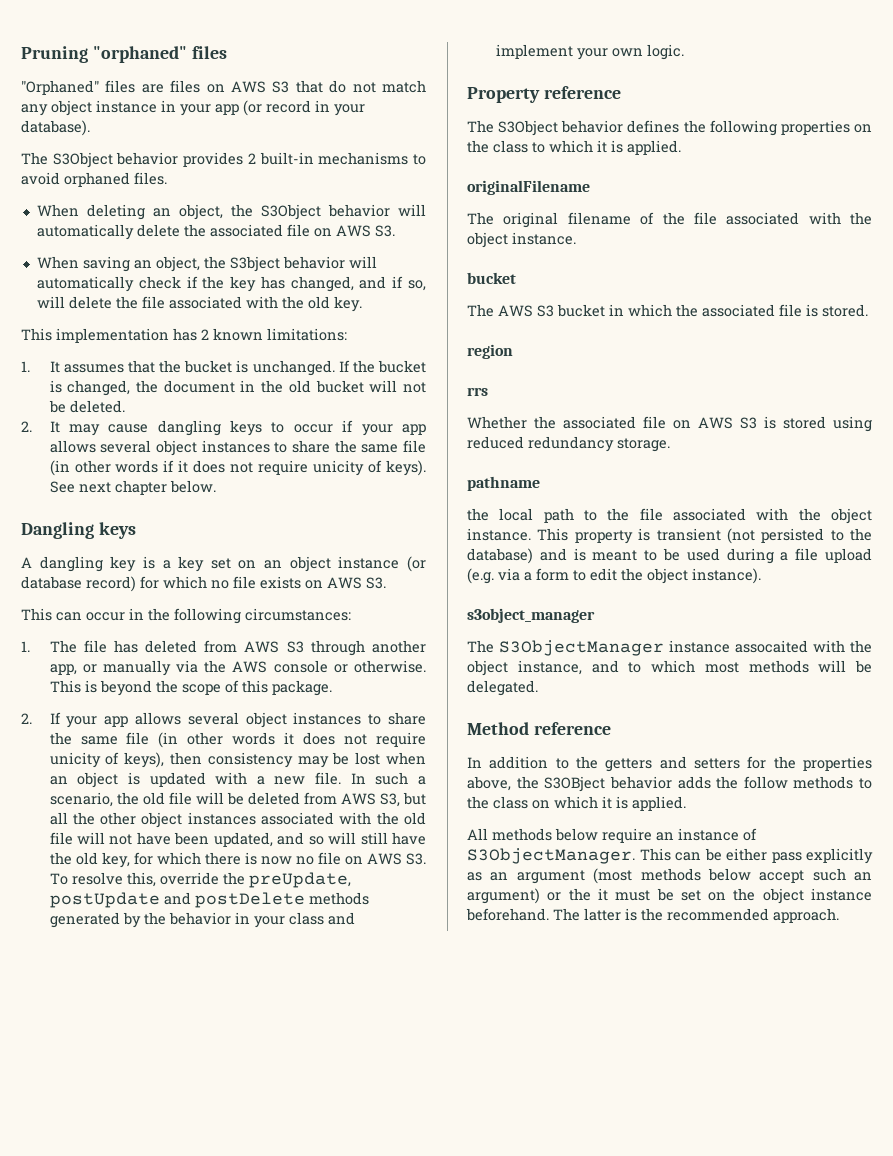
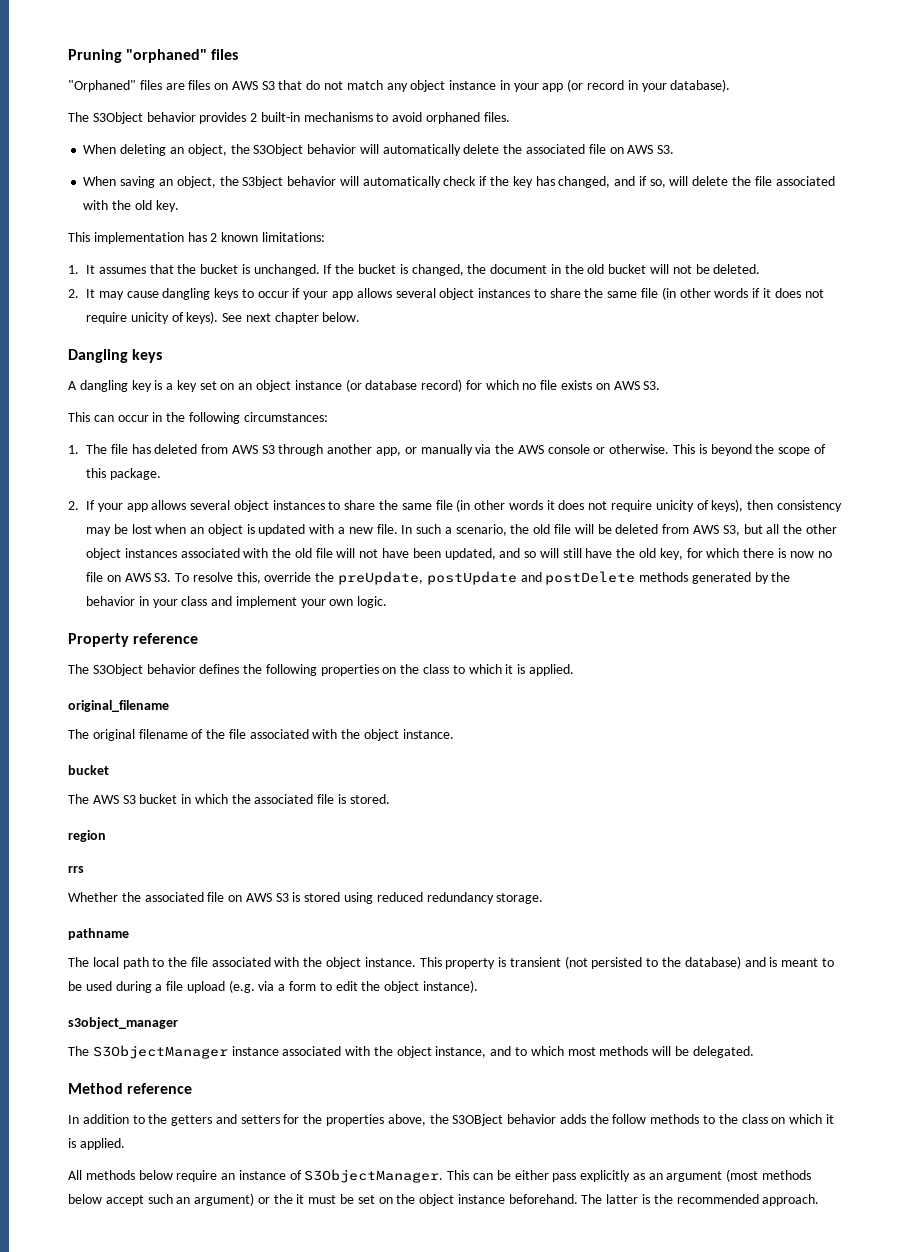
[467,180,590,195] originalFilename -> [68,700,169,712] original_filename
[467,508,489,521] the -> [68,957,89,967] The
[735,640,808,653] assocaited -> [282,1046,342,1056] associated

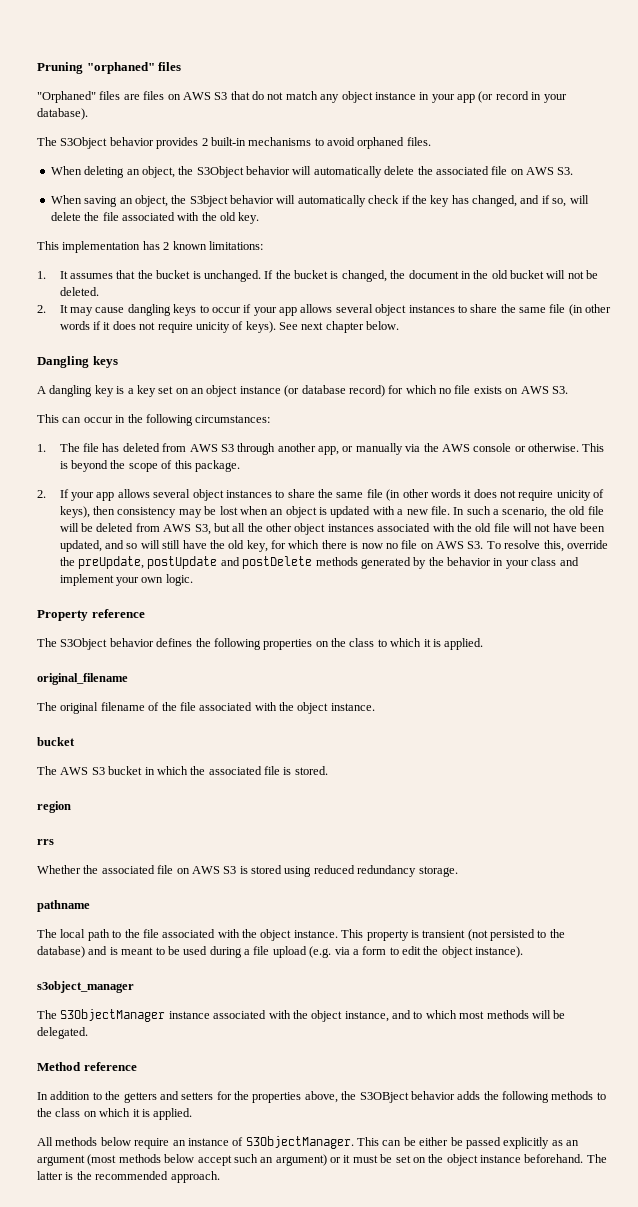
[612,1114,647,1124] follow -> [502,1091,549,1103] following
[552,1173,577,1182] pass -> [450,1137,501,1149] be passed
[273,1194,293,1204] the -> (341, 1160) none

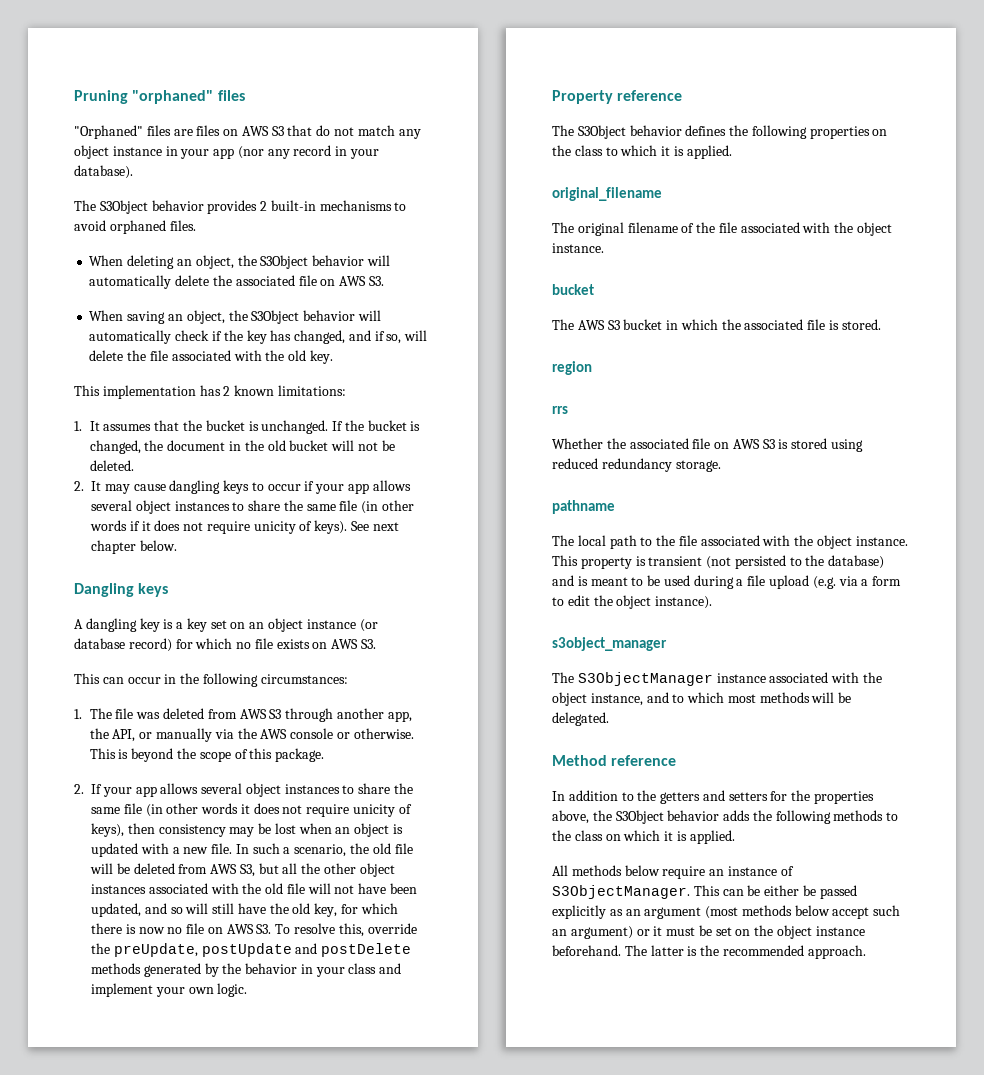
[478,91,494,103] (or -> [237,146,290,159] (nor any
[189,195,228,207] S3bject -> [251,310,300,324] S3Object
[102,443,120,452] has -> [136,712,161,719] was
(340, 450) none -> [89,728,136,742] the API,
[359,1092,409,1103] S3OBject -> [615,810,664,824] S3Object

